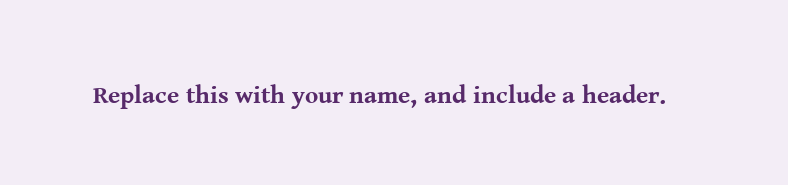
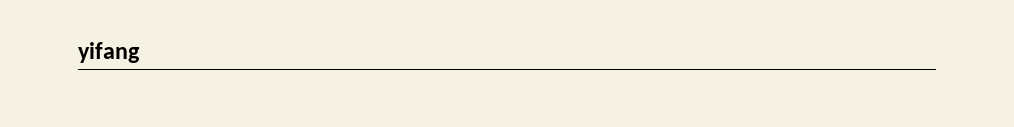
[93,84,666,109] Replace this with your name, and include a header. -> [78,42,140,63] yifang

